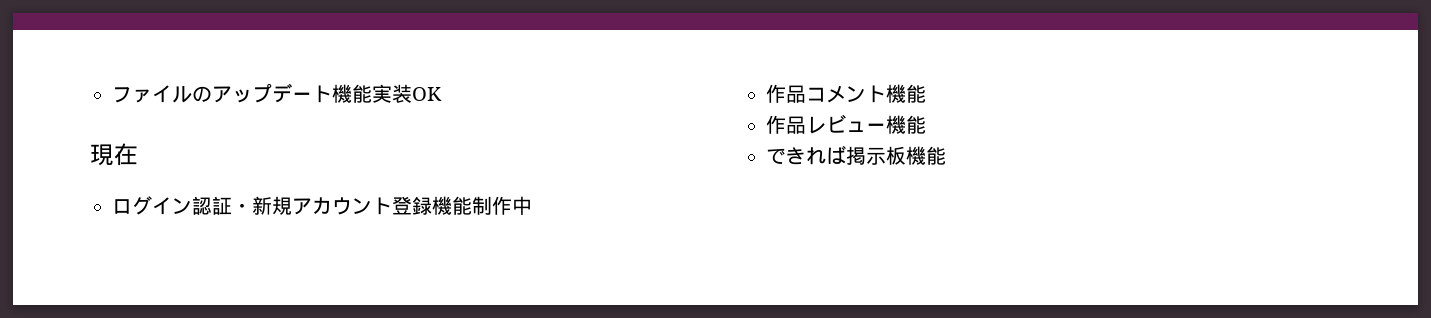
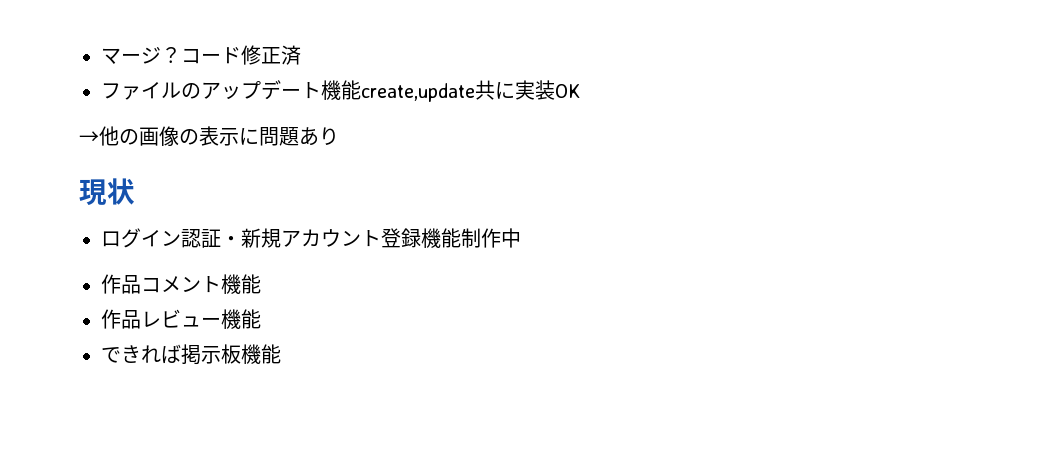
(112, 94) none -> [101,45,301,65] マージ？コード修正済 //
(372, 93) none -> [361,80,515,102] create,update共に
(442, 94) none -> [79,126,339,146] // →他の画像の表示に問題あり
[114,143,138,166] 在 -> [107,178,135,205] 状

